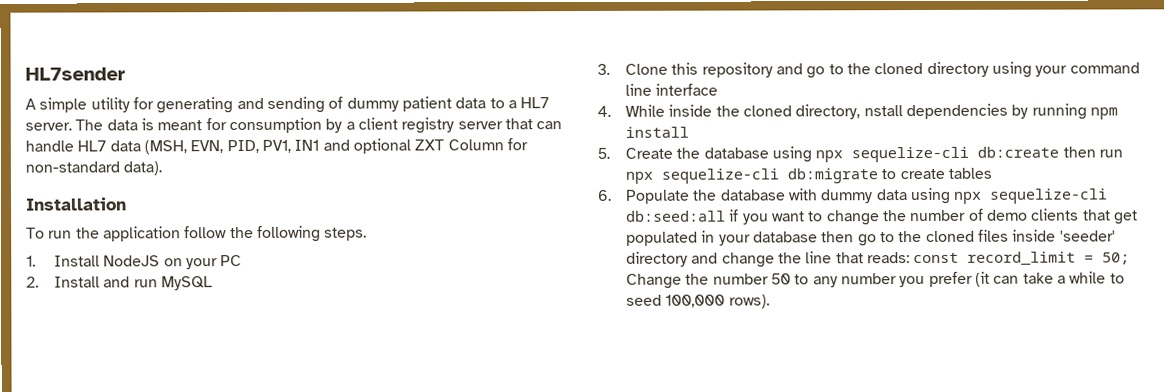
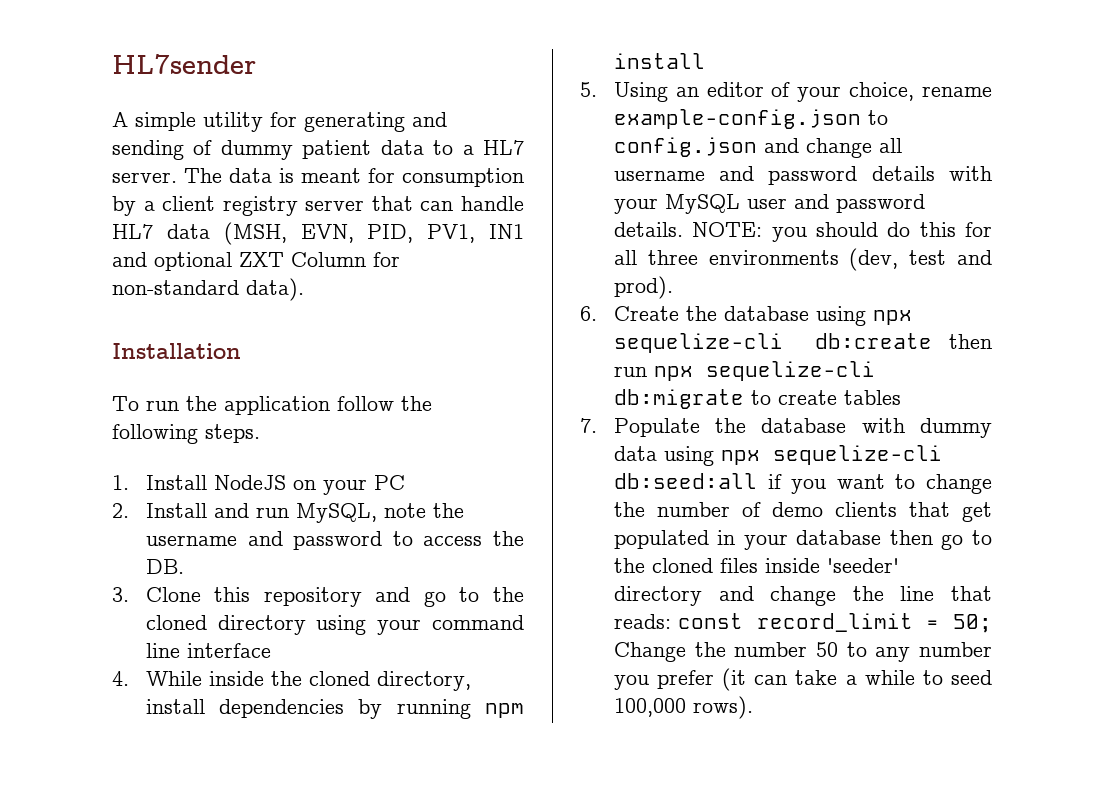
[161,276,214,291] MySQL -> [295,503,464,523] [145,531,524,550] [145,559,184,574] MySQL, note the username and password to access the DB.
[863,105,903,117] nstall -> [145,699,205,714] install
(610, 153) none -> [613,82,992,102] [613,109,888,129] [613,137,902,158] [613,166,992,185] [613,194,925,214] [613,222,992,242] [613,248,992,271] [613,276,673,299] [580,306,597,321] Using an editor of your choice, rename example-config.json to config.json and change all username and password details with your MySQL user and password details. NOTE: you should do this for all three environments (dev, test and prod). // 6.
[597,189,612,201] 6. -> [580,418,597,433] 7.

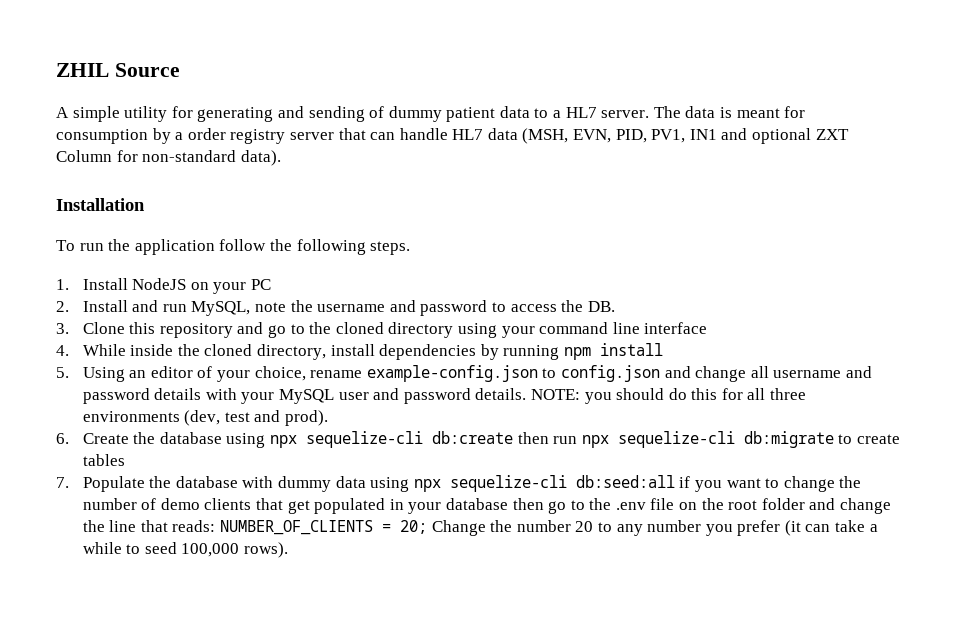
[112,54,256,74] HL7sender -> [56,63,180,77] ZHIL Source
[162,196,216,211] client -> [187,128,226,140] order
[651,558,899,573] [613,586,702,606] cloned files inside 'seeder' directory -> [615,498,805,510] .env file on the root folder
[678,613,992,633] const record_limit = 50; -> [219,520,427,535] NUMBER_OF_CLIENTS = 20;
[815,642,838,657] 50 -> [575,521,594,532] 20

